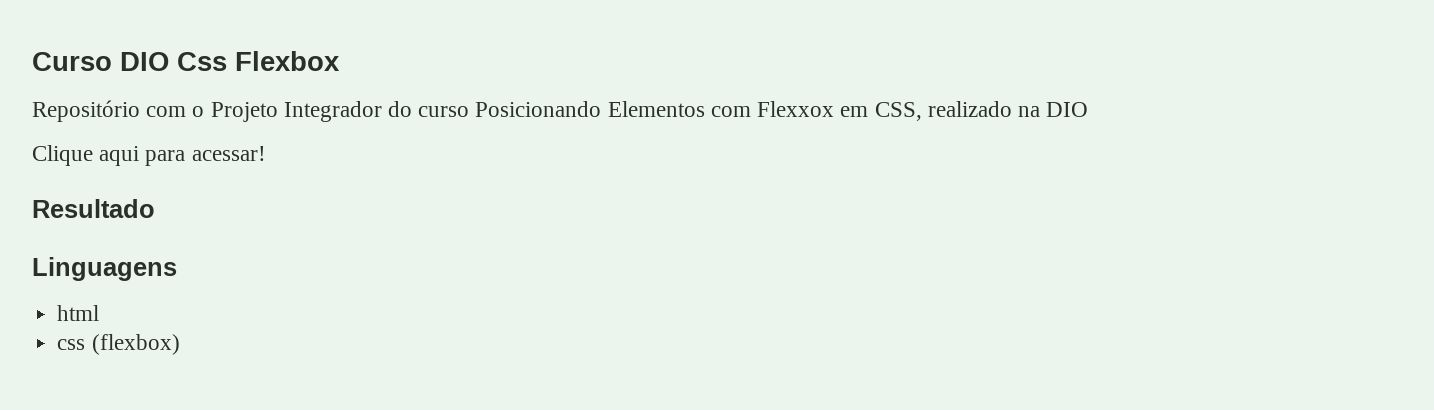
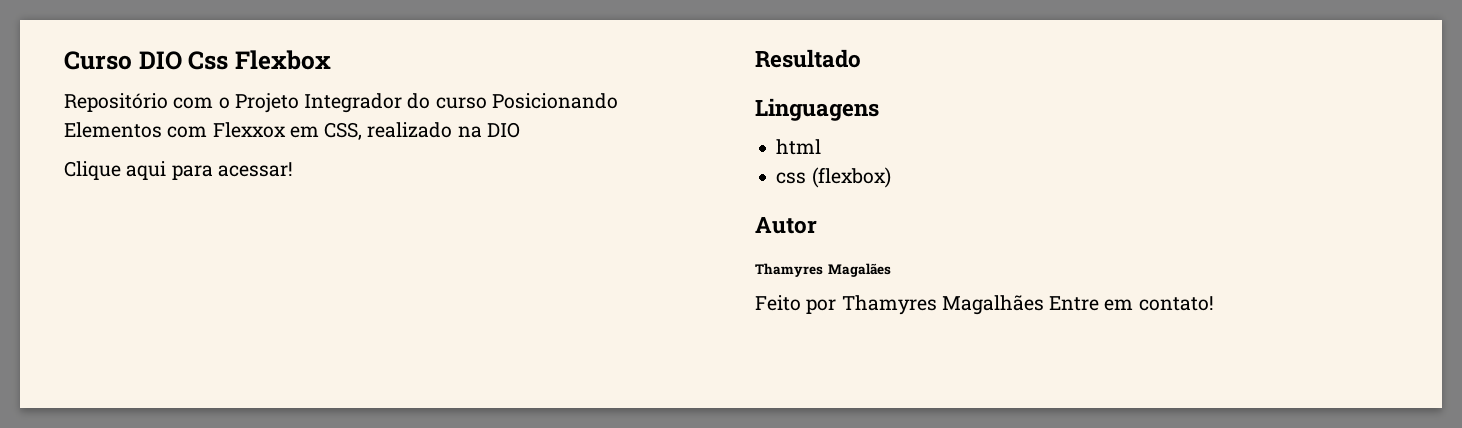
(180, 344) none -> [755,217,817,234] [755,263,892,277] [755,295,1214,315] // Autor // Thamyres Magalães // Feito por Thamyres Magalhães Entre em contato!

